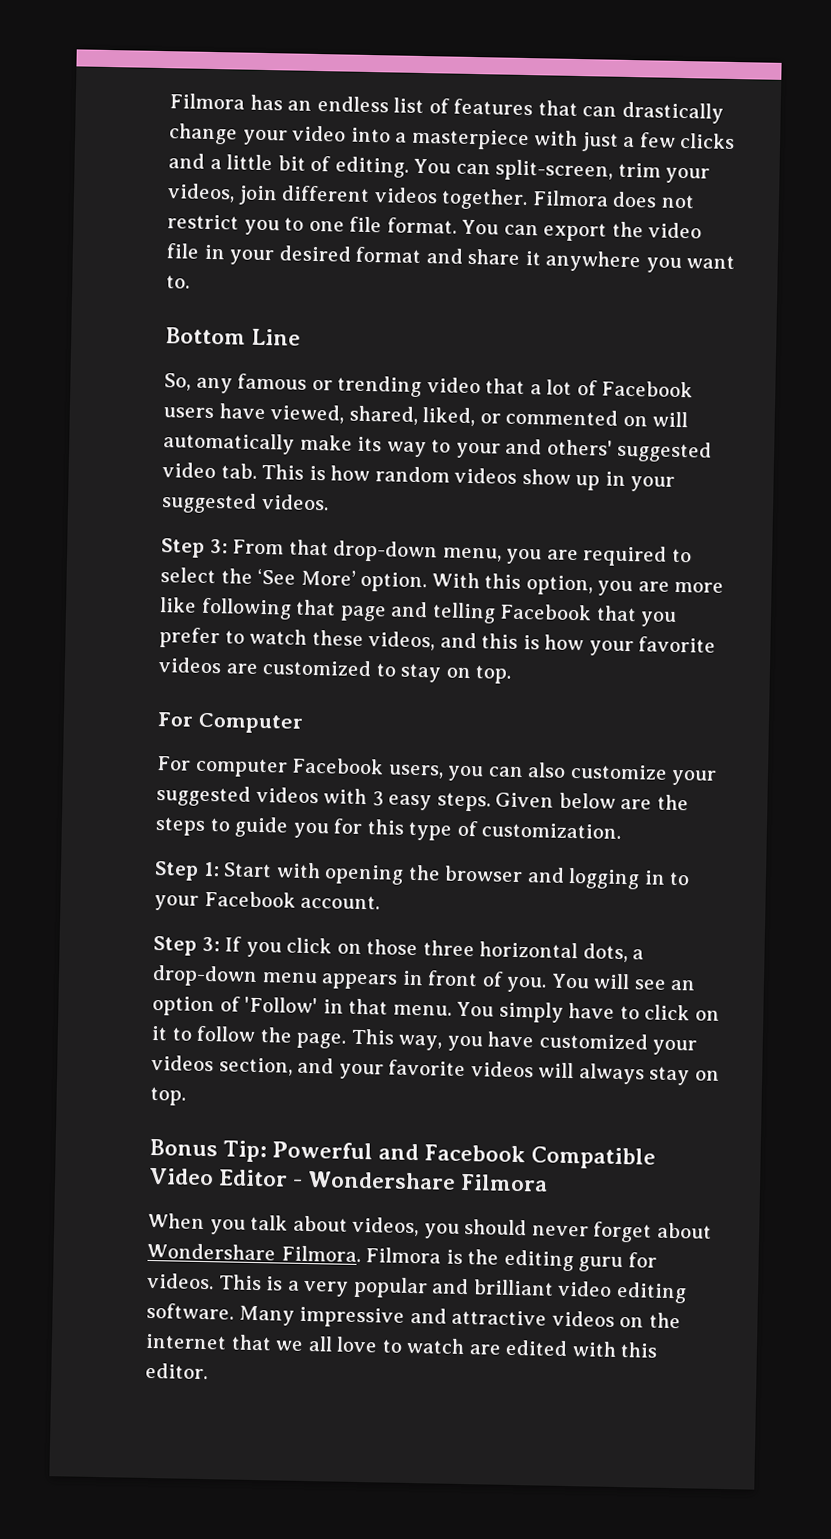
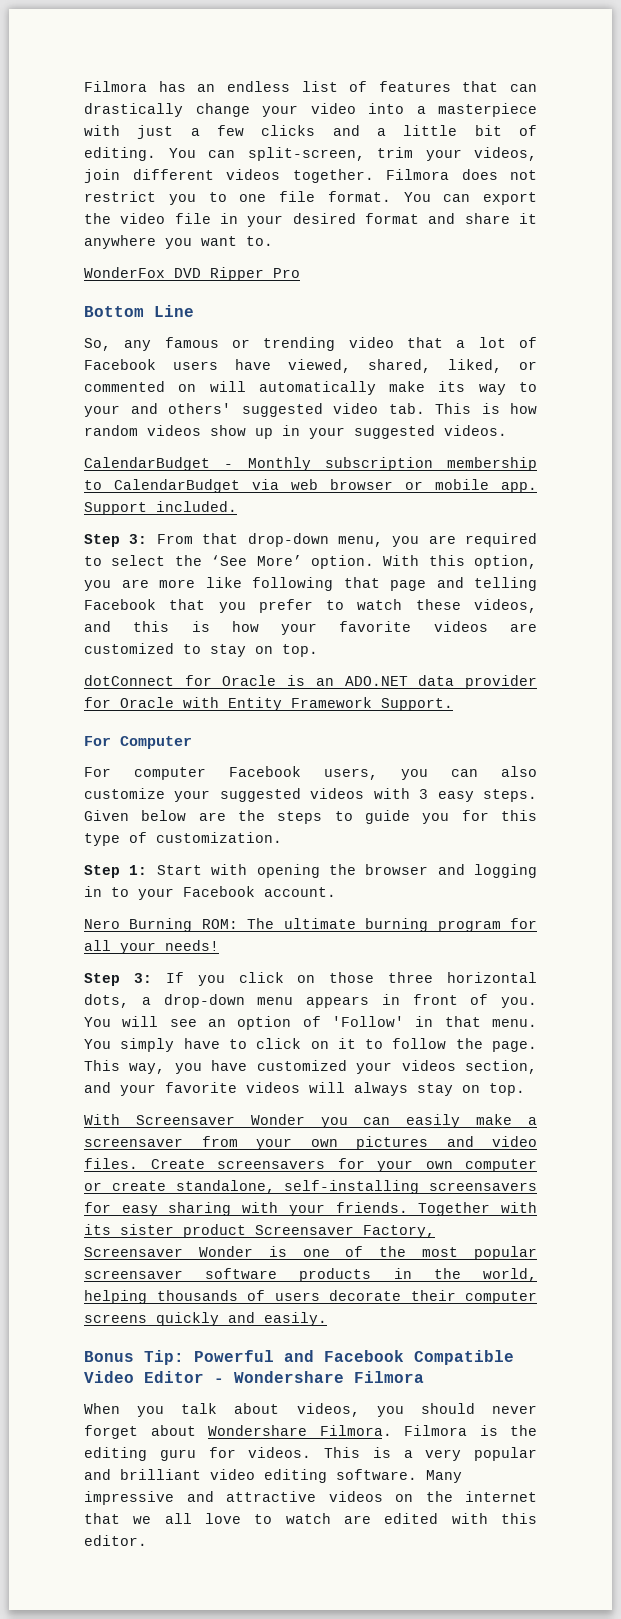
(190, 282) none -> [84,267,300,281] // WonderFox DVD Ripper Pro
(329, 502) none -> [84,457,537,471] [84,479,537,493] [84,501,237,515] // CalendarBudget - Monthly subscription membership to CalendarBudget via web browser or mobile app. Support included.
(513, 674) none -> [84,675,537,689] [84,697,453,711] // dotConnect for Oracle is an ADO.NET data provider for Oracle with Entity Framework Support.
(381, 902) none -> [84,918,537,932] [84,940,219,954] // Nero Burning ROM: The ultimate burning program for all your needs!
(186, 1096) none -> [84,1114,537,1128] [84,1136,537,1150] [84,1158,537,1172] [84,1180,537,1194] [84,1202,537,1216] [84,1224,435,1238] [84,1246,537,1260] [84,1268,537,1282] [84,1290,537,1304] [84,1312,327,1326] // With Screensaver Wonder you can easily make a screensaver from your own pictures and video files. Create screensavers for your own computer or create standalone, self-installing screensavers for easy sharing with your friends. Together with its sister product Screensaver Factory, Screensaver Wonder is one of the most popular screensaver software products in the world, helping thousands of users decorate their computer screens quickly and easily.

